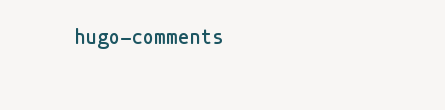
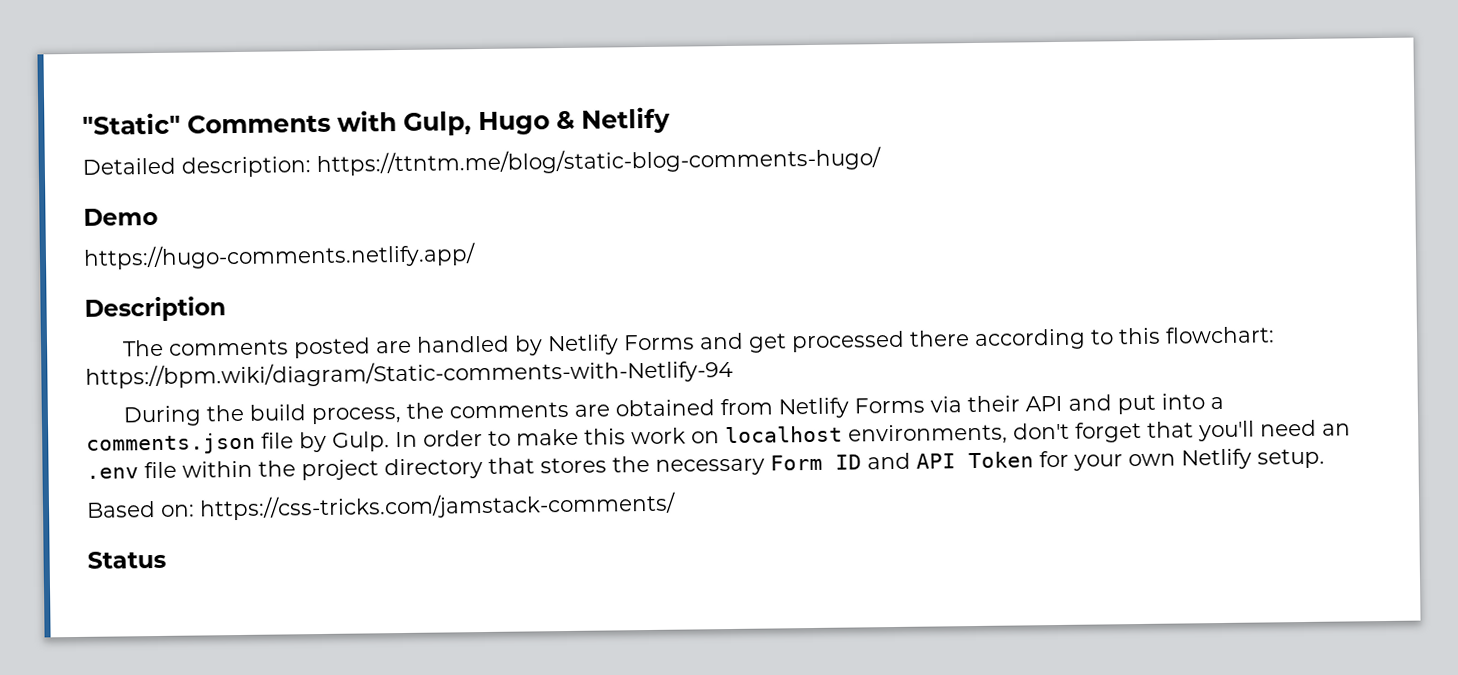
[75,28,224,49] hugo-comments -> [82,106,671,136] [82,146,881,178] [83,207,158,226] [83,242,476,270] [84,296,226,322] [122,326,1276,359] [85,357,733,389] [123,393,1225,427] [86,419,1351,455] [86,448,1325,481] [86,491,676,521] [87,550,166,569] "Static" Comments with Gulp, Hugo & Netlify // Detailed description: https://ttntm.me/blog/static-blog-comments-hugo/ // Demo // https://hugo-comments.netlify.app/ // Description // The comments posted are handled by Netlify Forms and get processed there according to this flowchart: https://bpm.wiki/diagram/Static-comments-with-Netlify-94 // During the build process, the comments are obtained from Netlify Forms via their API and put into a comments.json file by Gulp. In order to make this work on localhost environments, don't forget that you'll need an .env file within the project directory that stores the necessary Form ID and API Token for your own Netlify setup. // Based on: https://css-tricks.com/jamstack-comments/ // Status

